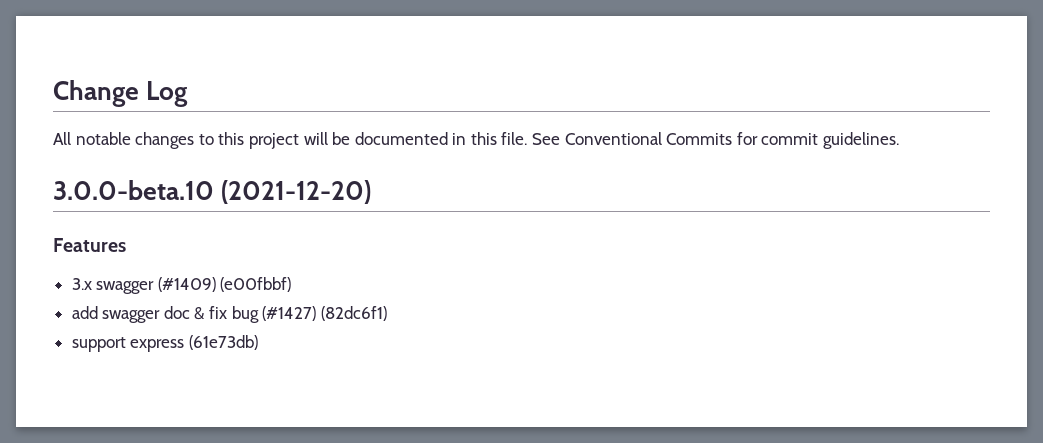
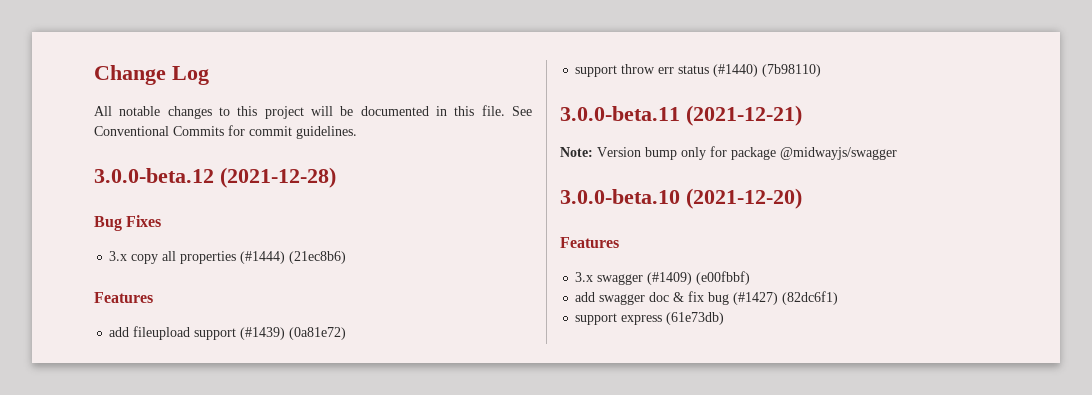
(900, 140) none -> [94,167,336,188] [94,215,162,231] [109,251,347,264] [94,292,153,303] [109,326,347,340] [575,64,822,77] [560,105,802,126] [560,146,897,160] // 3.0.0-beta.12 (2021-12-28) // Bug Fixes // 3.x copy all properties (#1444) (21ec8b6) // Features // add fileupload support (#1439) (0a81e72) // support throw err status (#1440) (7b98110) // 3.0.0-beta.11 (2021-12-21) // Note: Version bump only for package @midwayjs/swagger

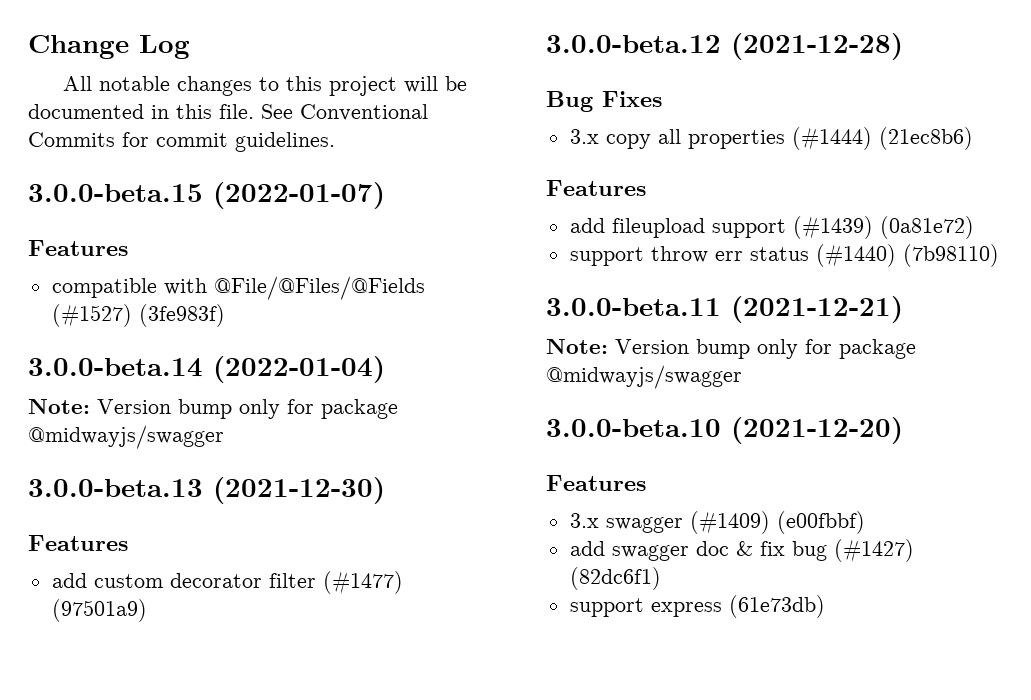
(357, 132) none -> [28,182,385,209] [28,240,128,256] [51,276,425,300] [51,304,225,327] [28,356,385,383] [28,399,398,419] [28,425,224,449] [28,477,385,504] [28,535,128,551] [51,571,403,594] [51,599,147,622] // 3.0.0-beta.15 (2022-01-07) // Features // compatible with @File/@Files/@Fields (#1527) (3fe983f) // 3.0.0-beta.14 (2022-01-04) // Note: Version bump only for package @midwayjs/swagger // 3.0.0-beta.13 (2021-12-30) // Features // add custom decorator filter (#1477) (97501a9)

